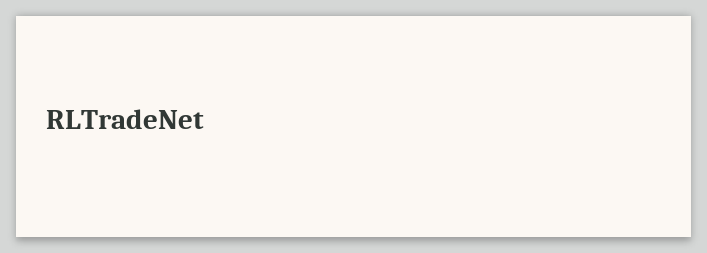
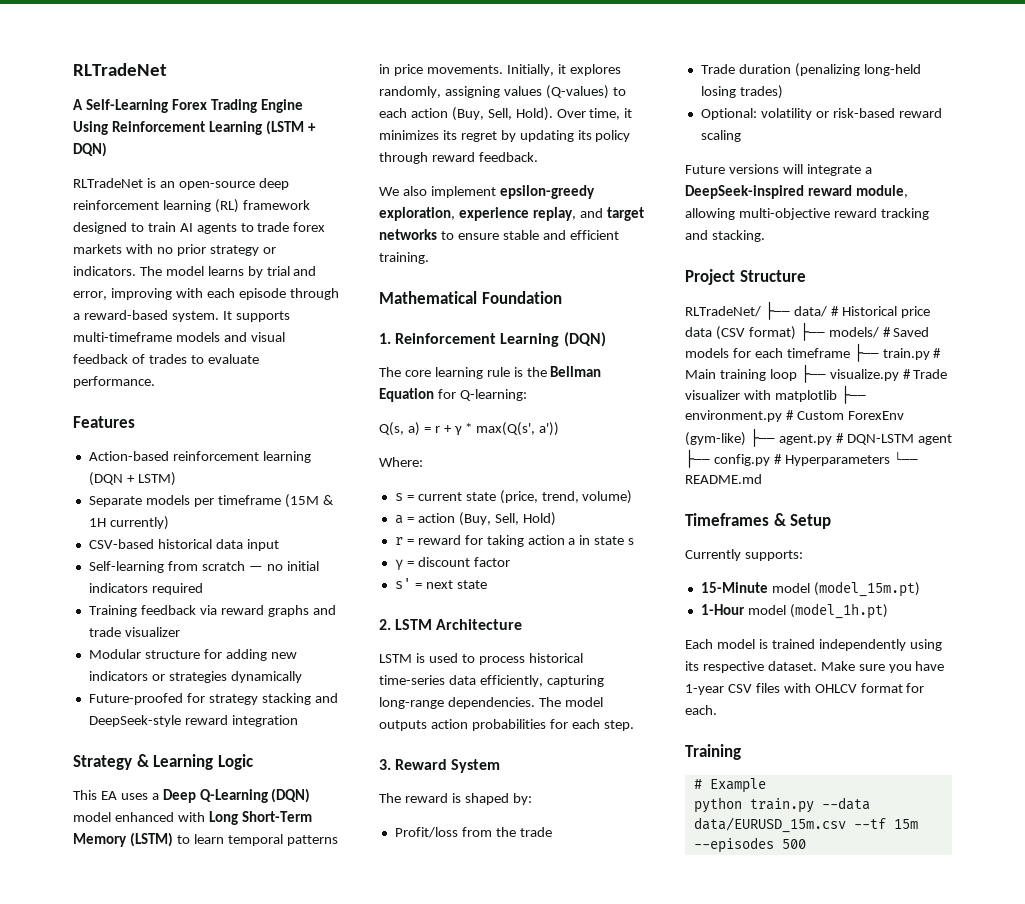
[46,109,204,129] RLTradeNet -> [73,63,167,76] [73,99,303,113] [73,120,316,135] [73,142,107,157] [73,178,289,190] [73,199,310,213] [73,222,326,234] [73,244,276,256] [73,266,317,278] [73,288,339,300] [73,310,290,322] [73,332,285,342] [73,354,259,364] [73,376,155,388] [73,416,135,428] [88,451,311,463] [88,472,176,486] [88,494,334,508] [88,516,169,530] [88,539,279,551] [88,561,319,573] [88,583,203,595] [88,605,336,617] [88,627,180,637] [88,649,297,661] [88,671,302,683] [88,693,338,705] [88,715,298,727] [73,754,253,770] [73,788,311,803] [73,811,312,825] [73,832,338,847] [379,64,621,76] [379,85,626,99] [379,107,633,121] [379,130,631,142] [379,152,538,164] [379,185,595,199] [379,207,644,221] [379,229,619,240] [379,252,429,264] [379,291,562,304] [379,332,606,347] [379,366,602,379] [379,388,527,402] [379,422,560,436] [379,457,423,467] [394,490,633,504] [394,512,556,526] [394,535,635,547] [394,557,510,570] [394,578,487,589] [379,619,523,630] [379,653,583,665] [379,675,604,687] [379,697,603,709] [379,719,634,731] [379,759,501,773] [379,793,532,805] [394,827,552,838] [700,63,921,77] [700,85,783,99] [700,108,942,120] [700,130,741,142] [685,164,872,176] [685,185,908,199] [685,208,929,220] [685,230,765,242] [685,269,806,285] [685,301,930,320] [685,322,930,341] [685,343,942,362] [685,364,948,383] [685,385,866,404] [685,410,904,422] [685,428,952,447] [685,449,918,468] [685,474,762,484] [685,513,832,529] [685,549,803,561] [700,581,920,597] [700,603,888,619] [685,639,942,651] [685,661,945,673] [685,683,925,695] [685,705,717,715] [685,744,741,760] [693,778,766,793] [693,797,870,813] [693,817,918,833] [693,837,806,853] RLTradeNet // A Self-Learning Forex Trading Engine Using Reinforcement Learning (LSTM + DQN) // RLTradeNet is an open-source deep reinforcement learning (RL) framework designed to train AI agents to trade forex markets with no prior strategy or indicators. The model learns by trial and error, improving with each episode through a reward-based system. It supports multi-timeframe models and visual feedback of trades to evaluate performance. // Features // Action-based reinforcement learning (DQN + LSTM) // Separate models per timeframe (15M & 1H currently) // CSV-based historical data input // Self-learning from scratch — no initial indicators required // Training feedback via reward graphs and trade visualizer // Modular structure for adding new indicators or strategies dynamically // Future-proofed for strategy stacking and DeepSeek-style reward integration // Strategy & Learning Logic // This EA uses a Deep Q-Learning (DQN) model enhanced with Long Short-Term Memory (LSTM) to learn temporal patterns in price movements. Initially, it explores randomly, assigning values (Q-values) to each action (Buy, Sell, Hold). Over time, it minimizes its regret by updating its policy through reward feedback. // We also implement epsilon-greedy exploration, experience replay, and target networks to ensure stable and efficient training. // Mathematical Foundation // 1. Reinforcement Learning (DQN) // The core learning rule is the Bellman Equation for Q-learning: // Q(s, a) = r + γ * max(Q(s', a')) // Where: // s = current state (price, trend, volume) // a = action (Buy, Sell, Hold) // r = reward for taking action a in state s // γ = discount factor // s' = next state // 2. LSTM Architecture // LSTM is used to process historical time-series data efficiently, capturing long-range dependencies. The model outputs action probabilities for each step. // 3. Reward System // The reward is shaped by: // Profit/loss from the trade // Trade duration (penalizing long-held losing trades) // Optional: volatility or risk-based reward scaling // Future versions will integrate a DeepSeek-inspired reward module, allowing multi-objective reward tracking and stacking. // Project Structure // RLTradeNet/ ├── data/ # Historical price data (CSV format) ├── models/ # Saved models for each timeframe ├── train.py # Main training loop ├── visualize.py # Trade visualizer with matplotlib ├── environment.py # Custom ForexEnv (gym-like) ├── agent.py # DQN-LSTM agent ├── config.py # Hyperparameters └── README.md // Timeframes & Setup // Currently supports: // 15-Minute model (model_15m.pt) // 1-Hour model (model_1h.pt) // Each model is trained independently using its respective dataset. Make sure you have 1-year CSV files with OHLCV format for each. // Training // # Example // python train.py --data data/EURUSD_15m.csv --tf 15m --episodes 500

